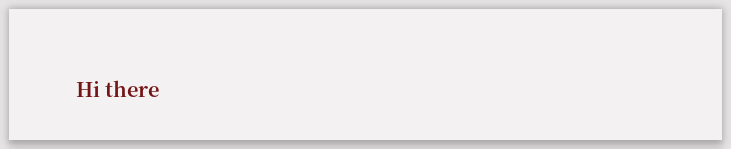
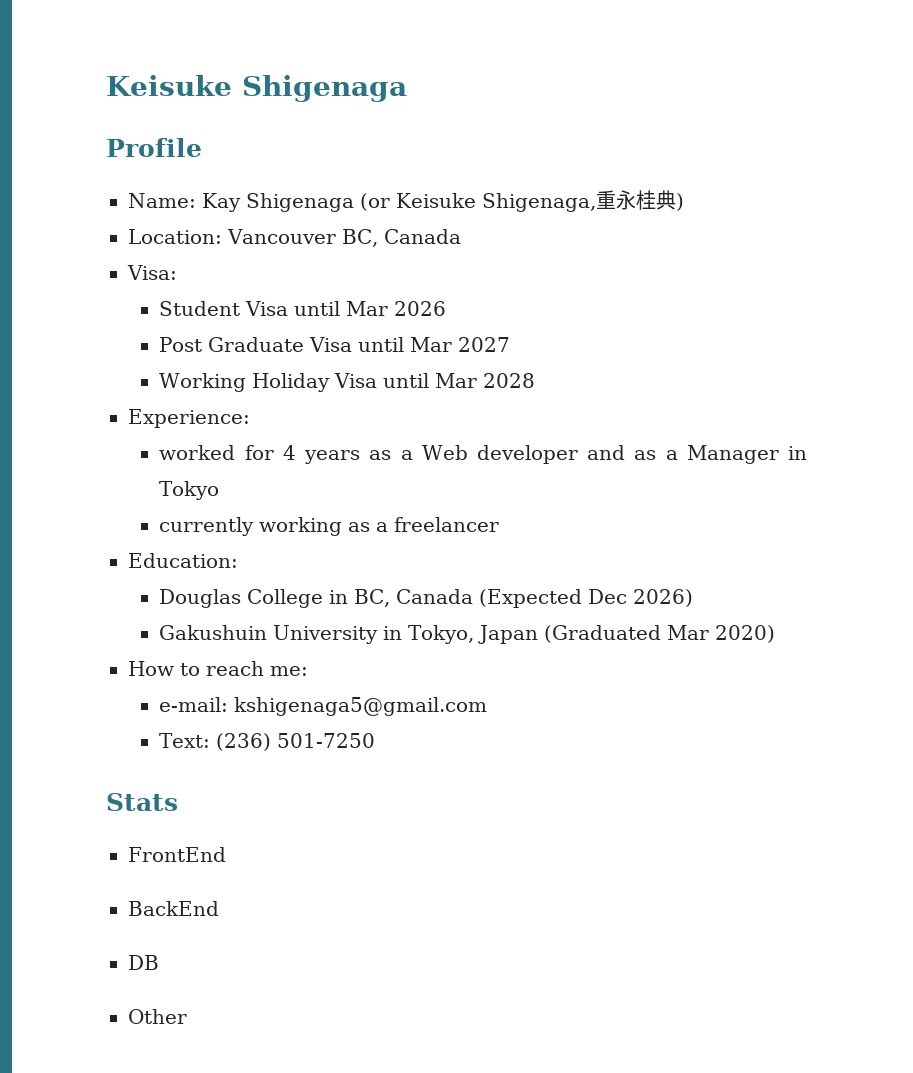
[76,80,160,97] Hi there -> [106,75,407,102] [106,138,202,157] [128,190,684,212] [128,229,461,247] [127,265,177,280] [159,301,447,316] [159,337,511,352] [159,373,536,392] [128,409,250,428] [159,445,807,464] [159,481,220,500] [159,517,500,536] [128,553,238,568] [159,589,694,608] [159,625,776,644] [128,661,308,676] [159,697,488,716] [159,733,376,751] [106,793,178,811] [128,847,226,862] [128,901,219,916] [128,955,159,970] [128,1009,187,1024] Keisuke Shigenaga // Profile // Name: Kay Shigenaga (or Keisuke Shigenaga,重永桂典) // Location: Vancouver BC, Canada // Visa: // Student Visa until Mar 2026 // Post Graduate Visa until Mar 2027 // Working Holiday Visa until Mar 2028 // Experience: // worked for 4 years as a Web developer and as a Manager in Tokyo // currently working as a freelancer // Education: // Douglas College in BC, Canada (Expected Dec 2026) // Gakushuin University in Tokyo, Japan (Graduated Mar 2020) // How to reach me: // e-mail: kshigenaga5@gmail.com // Text: (236) 501-7250 // Stats // FrontEnd // BackEnd // DB // Other

